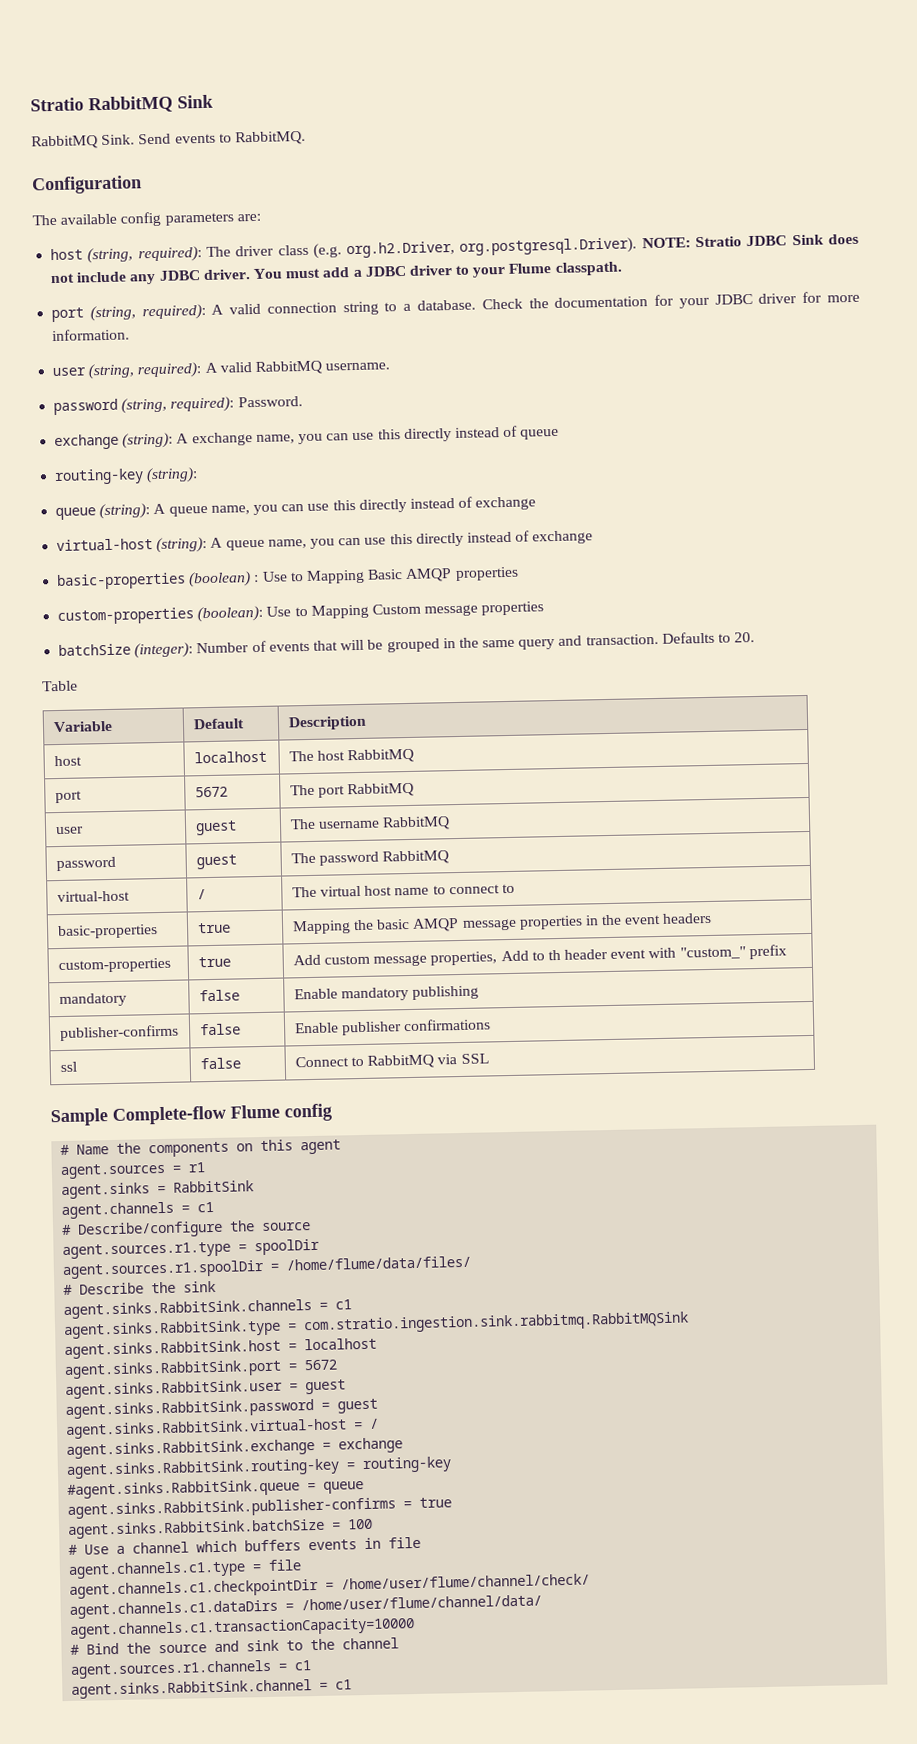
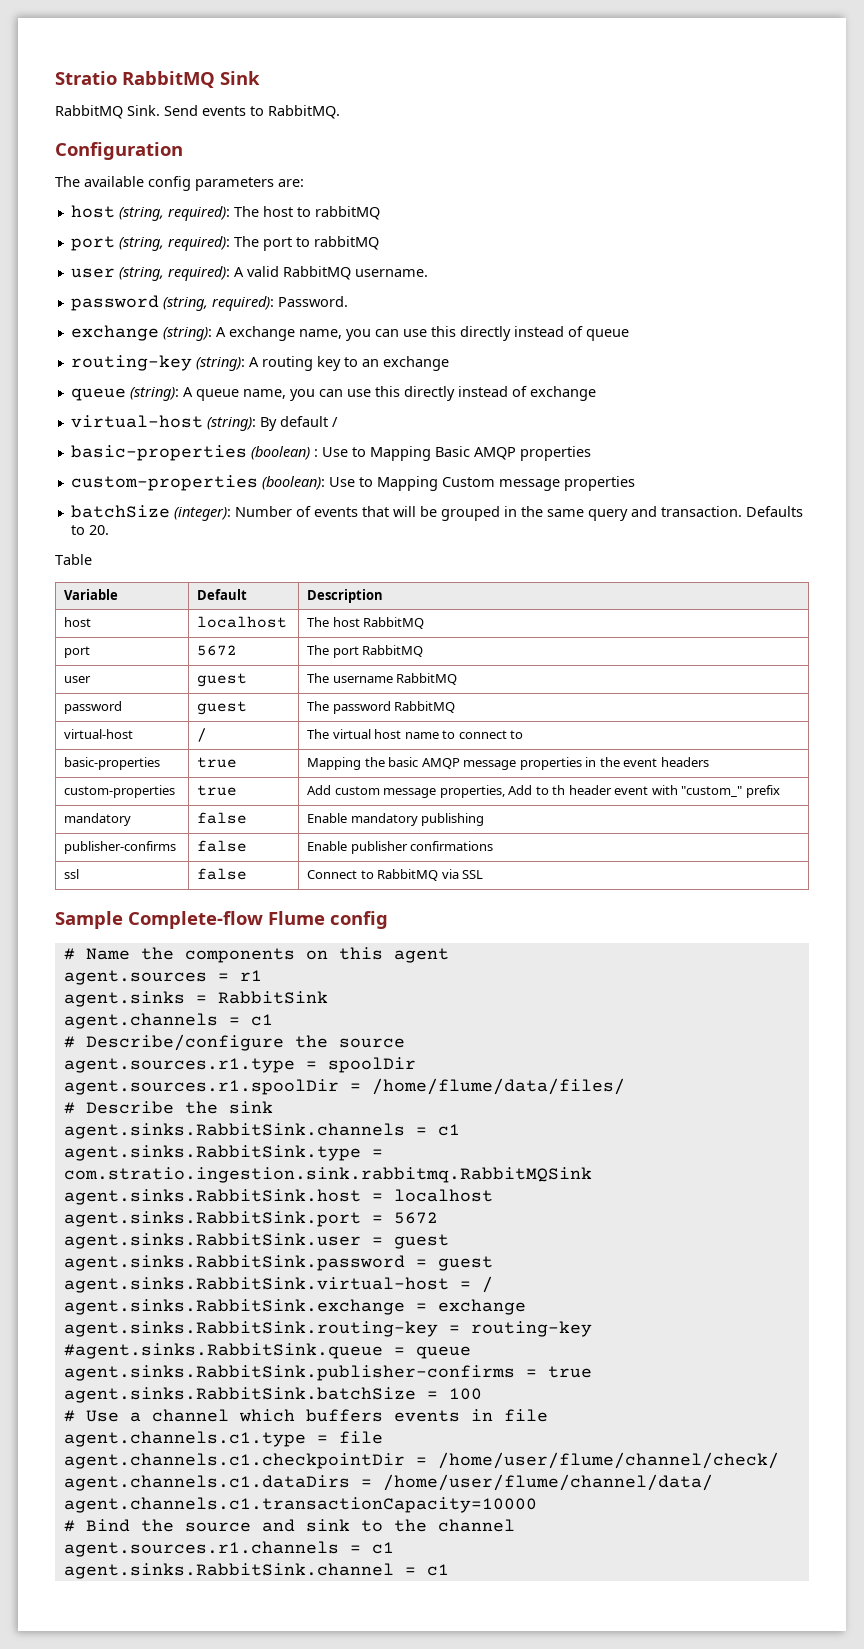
[235,233,860,259] [50,261,623,285] [51,291,860,323] [52,328,131,342] driver class (e.g. org.h2.Driver, org.postgresql.Driver). NOTE: Stratio JDBC Sink does not include any JDBC driver. You must add a JDBC driver to your Flume classpath. // port (string, required): A valid connection string to a database. Check the documentation for your JDBC driver for more information. -> [262,206,380,220] [70,236,379,251] host to rabbitMQ // port (string, required): The port to rabbitMQ
(199, 475) none -> [248,356,449,371] A routing key to an exchange
[210,530,594,551] A queue name, you can use this directly instead of exchange -> [259,416,338,431] By default /

